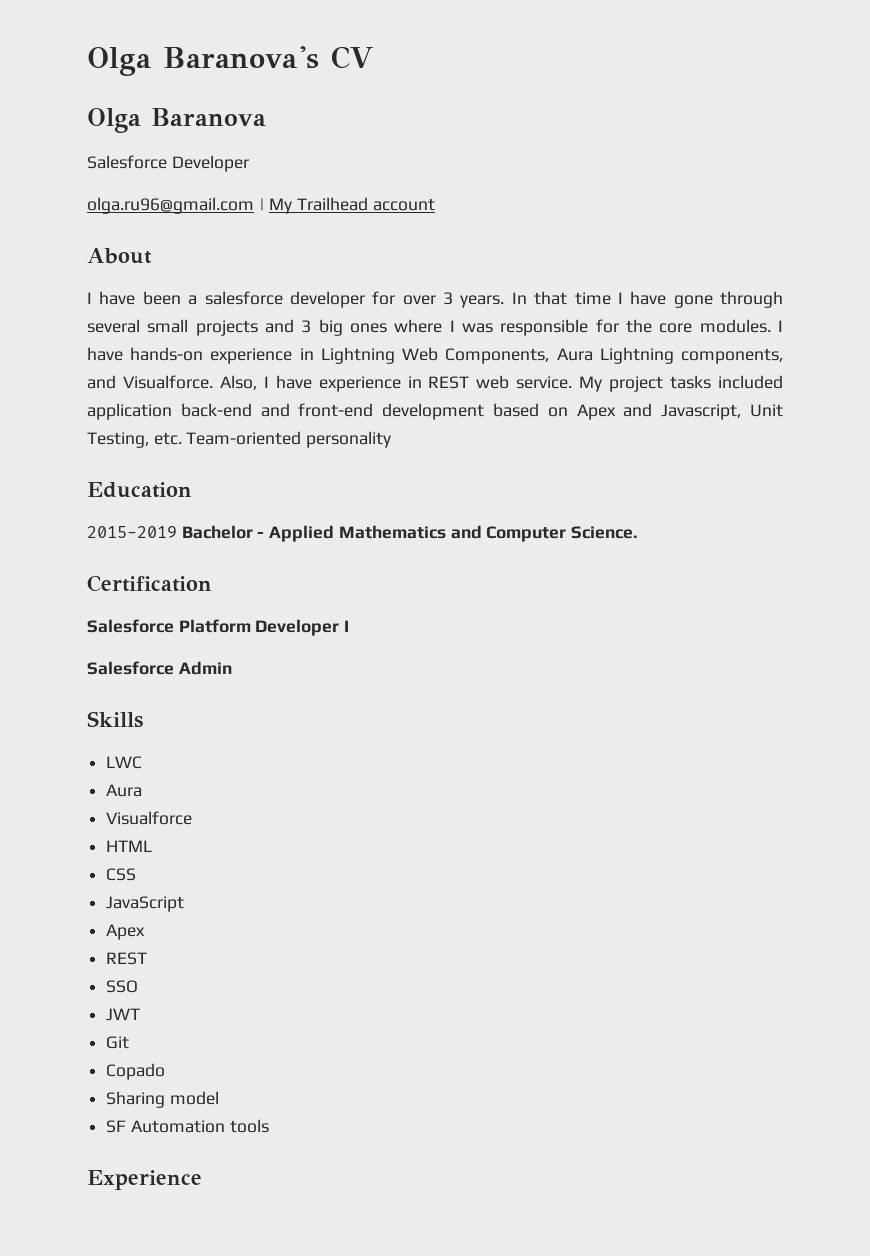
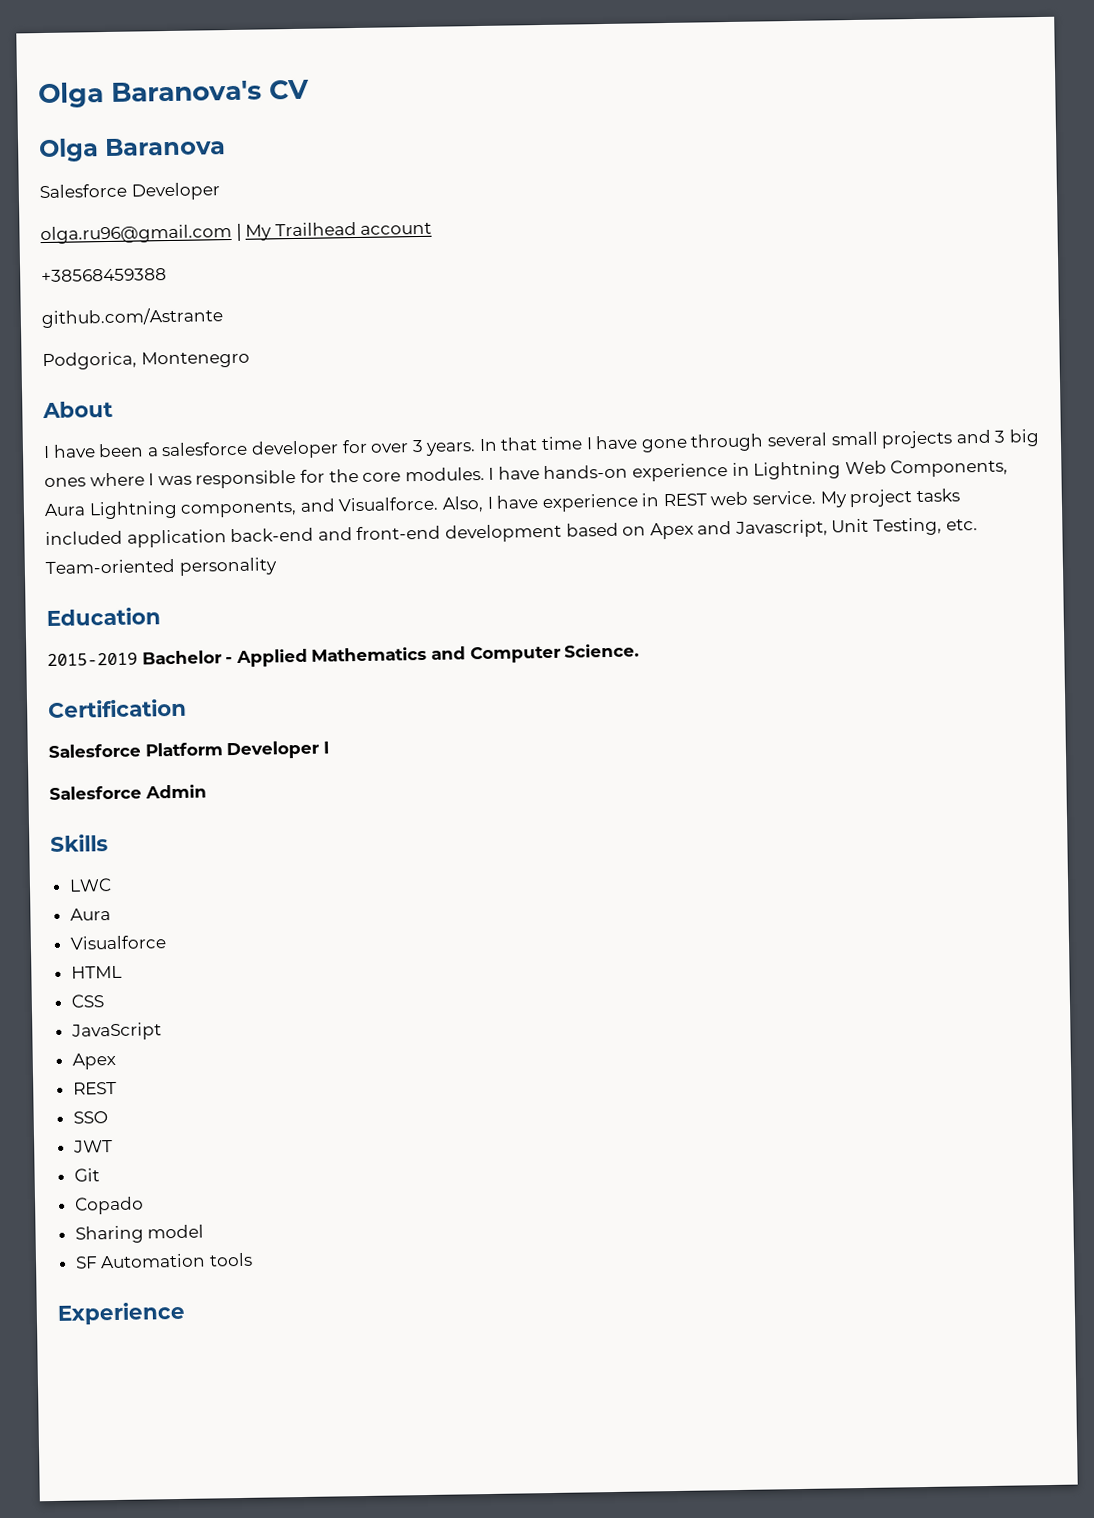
(435, 204) none -> [41,268,167,283] [41,307,223,329] [42,350,250,371] // +38568459388 // github.com/Astrante // Podgorica, Montenegro

